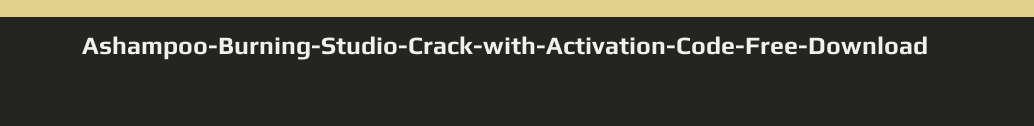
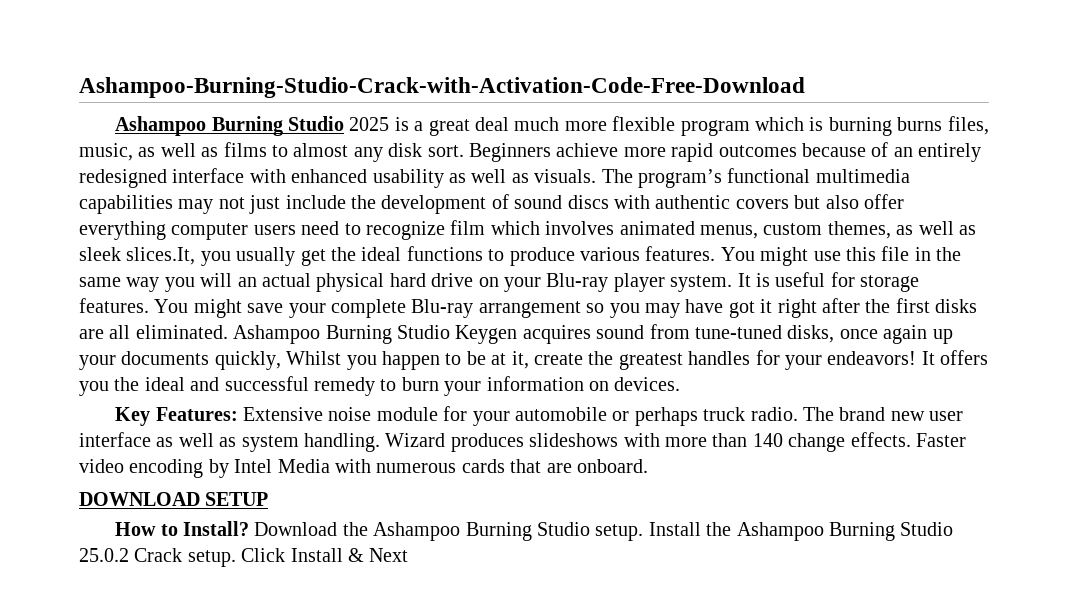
(928, 48) none -> [115,116,989,136] [79,142,982,162] [79,168,910,188] [79,194,904,214] [79,220,976,240] [79,246,962,266] [79,272,920,292] [79,298,978,318] [79,324,953,344] [79,350,989,370] [79,376,681,396] [115,406,964,426] [79,432,966,452] [79,459,648,478] [79,492,269,506] [115,521,954,541] [79,548,409,567] // Ashampoo Burning Studio 2025 is a great deal much more flexible program which is burning burns files, music, as well as films to almost any disk sort. Beginners achieve more rapid outcomes because of an entirely redesigned interface with enhanced usability as well as visuals. The program’s functional multimedia capabilities may not just include the development of sound discs with authentic covers but also offer everything computer users need to recognize film which involves animated menus, custom themes, as well as sleek slices.It, you usually get the ideal functions to produce various features. You might use this file in the same way you will an actual physical hard drive on your Blu-ray player system. It is useful for storage features. You might save your complete Blu-ray arrangement so you may have got it right after the first disks are all eliminated. Ashampoo Burning Studio Keygen acquires sound from tune-tuned disks, once again up your documents quickly, Whilst you happen to be at it, create the greatest handles for your endeavors! It offers you the ideal and successful remedy to burn your information on devices. // Key Features: Extensive noise module for your automobile or perhaps truck radio. The brand new user interface as well as system handling. Wizard produces slideshows with more than 140 change effects. Faster video encoding by Intel Media with numerous cards that are onboard. // DOWNLOAD SETUP // How to Install? Download the Ashampoo Burning Studio setup. Install the Ashampoo Burning Studio 25.0.2 Crack setup. Click Install & Next

